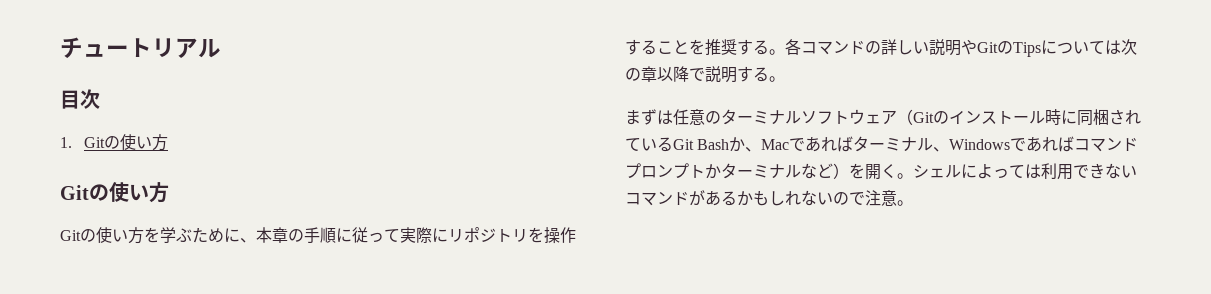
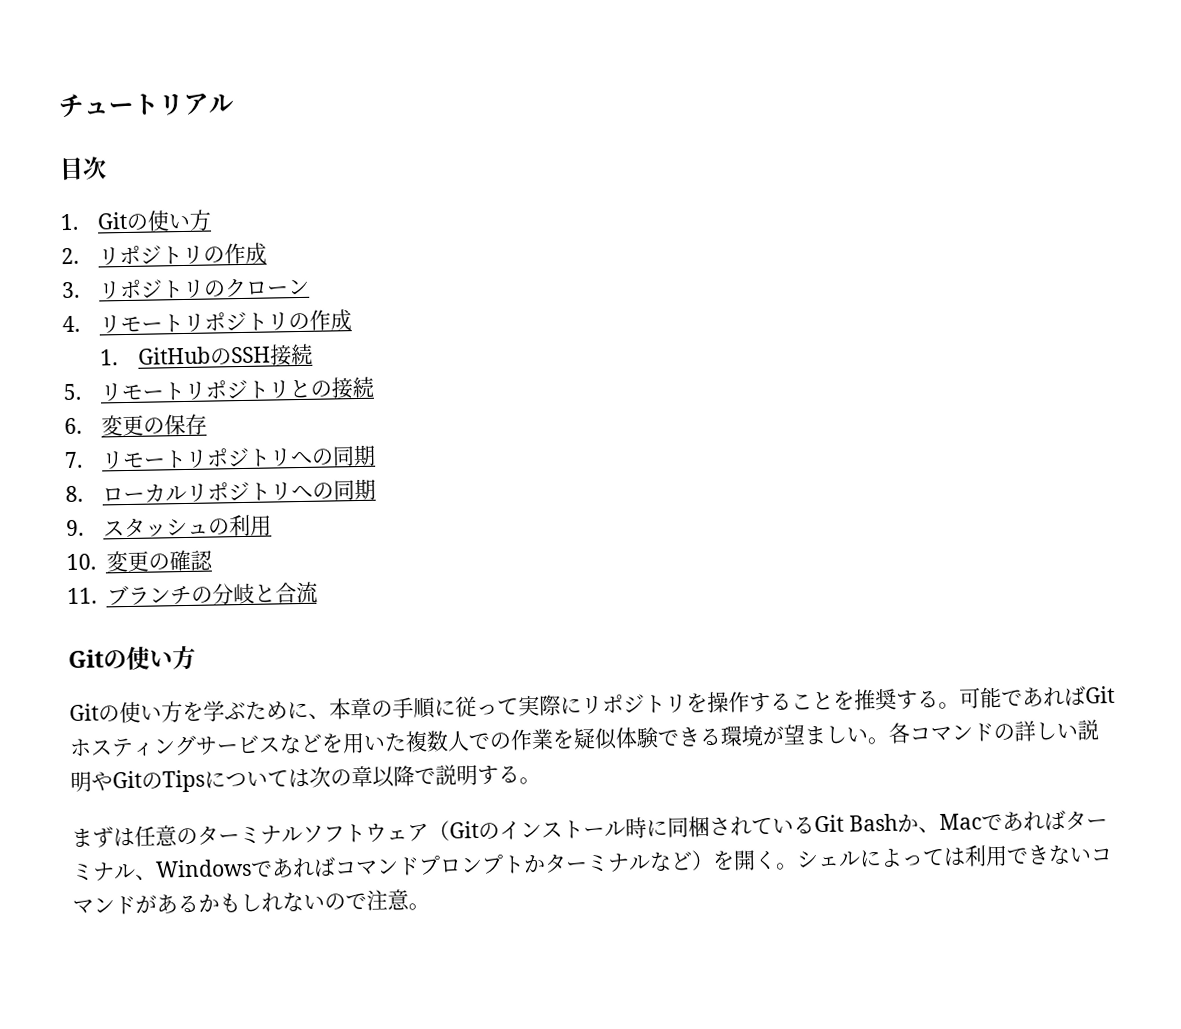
(169, 142) none -> [61,242,268,266] [61,278,311,300] [62,309,353,334] [100,343,313,367] [63,376,375,402] [64,413,208,437] [64,444,377,470] [65,478,377,503] [66,514,273,538] [66,549,213,573] [67,581,318,606] // 2.リポジトリの作成 // 3.リポジトリのクローン // 4.リモートリポジトリの作成 // 1. GitHubのSSH接続 // 5.リモートリポジトリとの接続 // 6.変更の保存 // 7.リモートリポジトリへの同期 // 8.ローカルリポジトリへの同期 // 9.スタッシュの利用 // 10.変更の確認 // 11.ブランチの分岐と合流
(785, 52) none -> [959,685,1115,709] [69,724,890,758] 可能であればGitホスティングサービスなどを用いた複数人での作業を疑似体験できる環境が望ましい。

